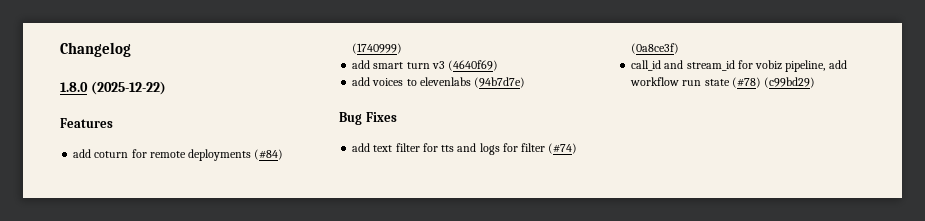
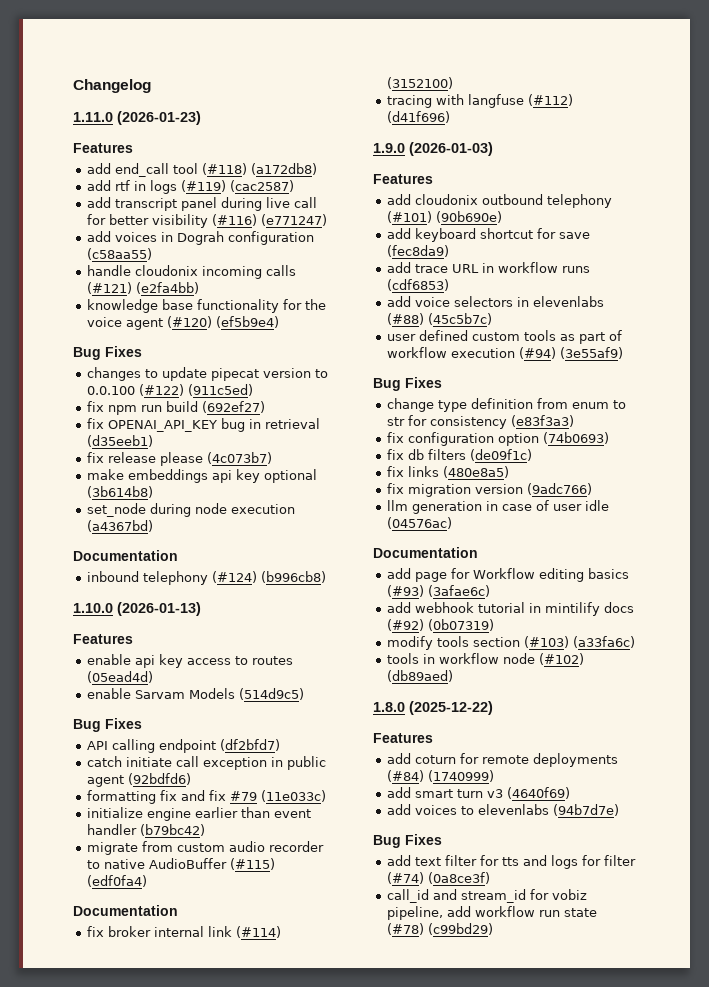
(131, 49) none -> [73,111,201,125] [73,143,133,153] [86,163,317,177] [86,180,294,194] [86,197,317,211] [86,214,327,228] [86,231,314,245] [86,248,152,260] [86,265,296,279] [86,282,199,294] [86,299,326,313] [86,316,279,330] [73,346,142,360] [86,367,328,381] [86,384,253,396] [86,401,265,415] [86,418,320,432] [86,435,153,447] [86,452,272,466] [86,469,317,483] [86,486,153,498] [86,503,295,517] [86,520,153,532] [73,550,178,561] [86,571,326,585] [73,602,201,616] [73,634,133,644] [86,654,293,668] [86,671,153,683] [86,688,304,700] [73,718,142,732] [86,739,280,753] [86,756,326,770] [86,773,191,787] [86,790,326,804] [86,807,311,821] [86,824,205,836] [86,841,324,855] [86,858,275,870] [86,875,147,887] [73,905,178,916] [86,926,281,938] [386,77,453,89] [386,94,573,108] [386,111,450,123] [373,142,493,156] [373,174,433,184] [386,194,612,208] [386,211,502,223] [386,228,590,242] [386,245,449,257] [386,262,590,273] [386,279,449,291] [386,296,604,307] [386,313,492,325] [386,330,622,344] [386,347,623,359] [373,377,442,391] [386,398,626,412] [386,415,574,429] [386,432,609,446] [386,449,532,461] [386,466,509,478] [386,483,592,497] [386,500,609,514] [386,517,452,529] [373,547,478,558] [386,568,629,582] [386,585,490,597] [386,602,634,616] [386,619,494,631] [386,636,635,650] [386,653,584,665] [386,670,453,682] // 1.11.0 (2026-01-23) // Features // add end_call tool (#118) (a172db8) // add rtf in logs (#119) (cac2587) // add transcript panel during live call for better visibility (#116) (e771247) // add voices in Dograh configuration (c58aa55) // handle cloudonix incoming calls (#121) (e2fa4bb) // knowledge base functionality for the voice agent (#120) (ef5b9e4) // Bug Fixes // changes to update pipecat version to 0.0.100 (#122) (911c5ed) // fix npm run build (692ef27) // fix OPENAI_API_KEY bug in retrieval (d35eeb1) // fix release please (4c073b7) // make embeddings api key optional (3b614b8) // set_node during node execution (a4367bd) // Documentation // inbound telephony (#124) (b996cb8) // 1.10.0 (2026-01-13) // Features // enable api key access to routes (05ead4d) // enable Sarvam Models (514d9c5) // Bug Fixes // API calling endpoint (df2bfd7) // catch initiate call exception in public agent (92bdfd6) // formatting fix and fix #79 (11e033c) // initialize engine earlier than event handler (b79bc42) // migrate from custom audio recorder to native AudioBuffer (#115) (edf0fa4) // Documentation // fix broker internal link (#114) (3152100) // tracing with langfuse (#112) (d41f696) // 1.9.0 (2026-01-03) // Features // add cloudonix outbound telephony (#101) (90b690e) // add keyboard shortcut for save (fec8da9) // add trace URL in workflow runs (cdf6853) // add voice selectors in elevenlabs (#88) (45c5b7c) // user defined custom tools as part of workflow execution (#94) (3e55af9) // Bug Fixes // change type definition from enum to str for consistency (e83f3a3) // fix configuration option (74b0693) // fix db filters (de09f1c) // fix links (480e8a5) // fix migration version (9adc766) // llm generation in case of user idle (04576ac) // Documentation // add page for Workflow editing basics (#93) (3afae6c) // add webhook tutorial in mintilify docs (#92) (0b07319) // modify tools section (#103) (a33fa6c) // tools in workflow node (#102) (db89aed)

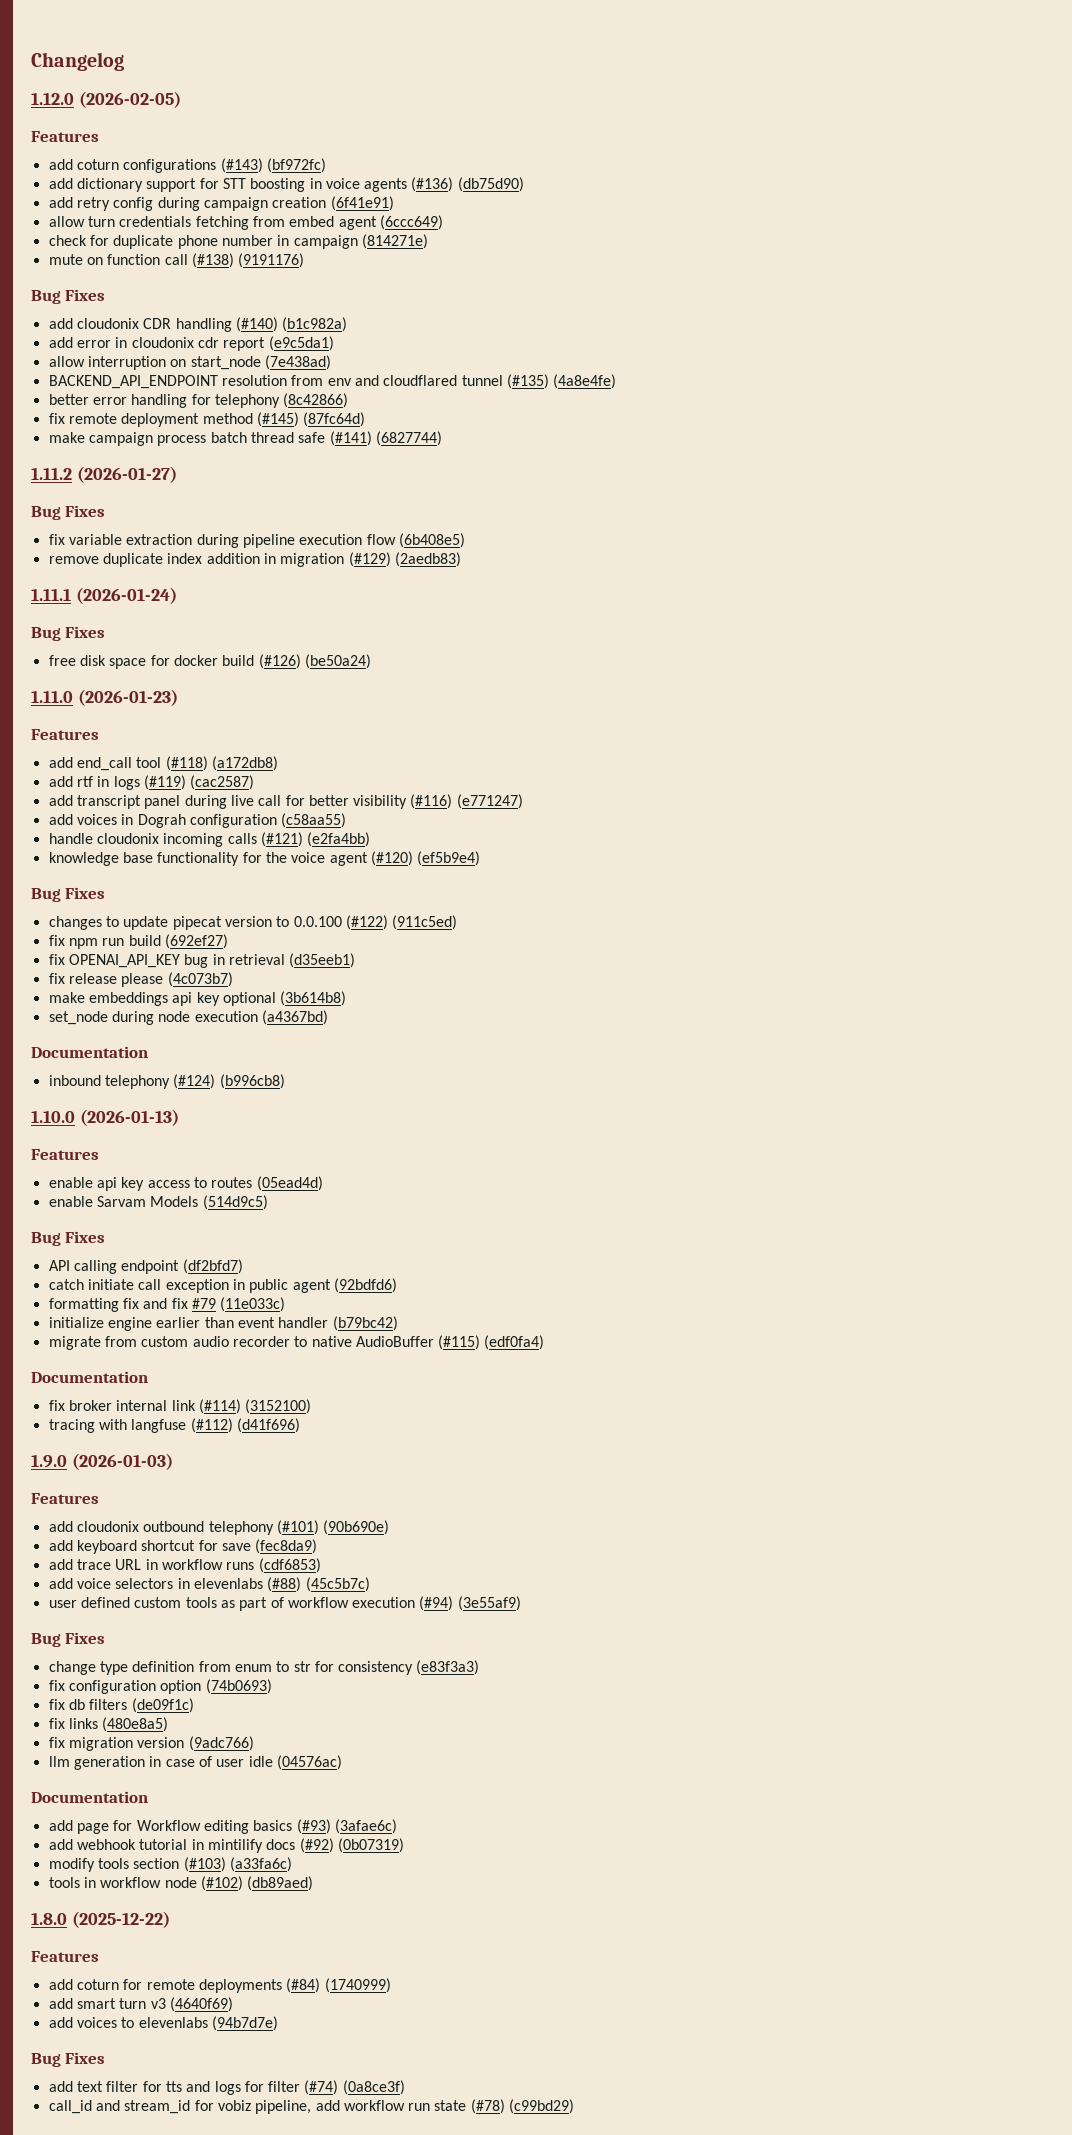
(151, 86) none -> [31,91,181,108] [31,131,99,142] [48,158,326,173] [48,177,524,192] [48,196,394,211] [48,215,443,230] [48,234,428,249] [48,253,305,268] [31,289,106,304] [48,317,348,332] [48,336,334,351] [48,355,331,370] [48,374,617,389] [48,393,349,408] [48,412,366,427] [48,431,442,446] [31,466,177,483] [31,505,106,520] [48,533,465,548] [48,552,461,567] [31,587,177,604] [31,626,106,641] [48,654,371,669] // 1.12.0 (2026-02-05) // Features // add coturn configurations (#143) (bf972fc) // add dictionary support for STT boosting in voice agents (#136) (db75d90) // add retry config during campaign creation (6f41e91) // allow turn credentials fetching from embed agent (6ccc649) // check for duplicate phone number in campaign (814271e) // mute on function call (#138) (9191176) // Bug Fixes // add cloudonix CDR handling (#140) (b1c982a) // add error in cloudonix cdr report (e9c5da1) // allow interruption on start_node (7e438ad) // BACKEND_API_ENDPOINT resolution from env and cloudflared tunnel (#135) (4a8e4fe) // better error handling for telephony (8c42866) // fix remote deployment method (#145) (87fc64d) // make campaign process batch thread safe (#141) (6827744) // 1.11.2 (2026-01-27) // Bug Fixes // fix variable extraction during pipeline execution flow (6b408e5) // remove duplicate index addition in migration (#129) (2aedb83) // 1.11.1 (2026-01-24) // Bug Fixes // free disk space for docker build (#126) (be50a24)

